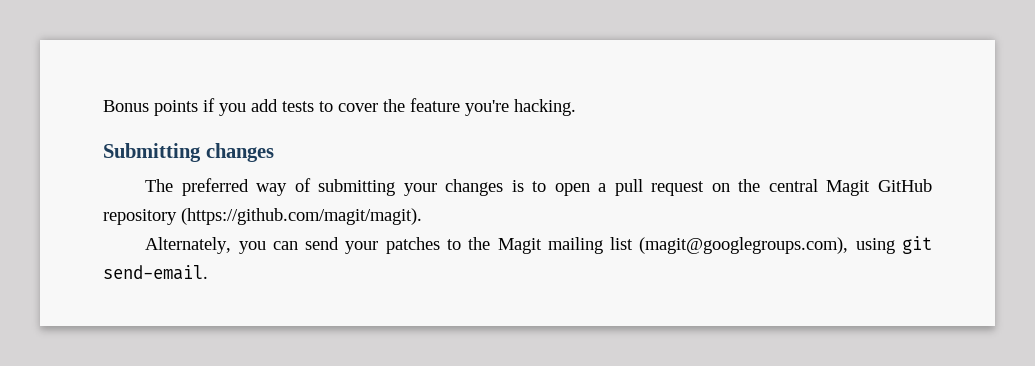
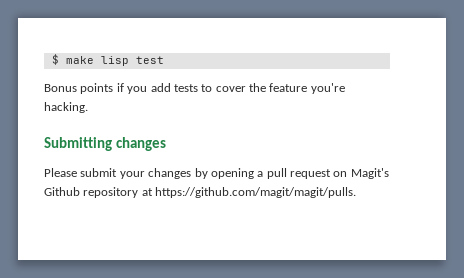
(103, 106) none -> [51,54,164,66] $ make lisp test //
[145,178,932,196] [103,208,422,225] [145,236,932,254] [103,265,208,280] The preferred way of submitting your changes is to open a pull request on the central Magit GitHub repository (https://github.com/magit/magit). // Alternately, you can send your patches to the Magit mailing list (magit@googlegroups.com), using git send-email. -> [44,168,389,179] [44,187,357,198] Please submit your changes by opening a pull request on Magit's Github repository at https://github.com/magit/magit/pulls.

